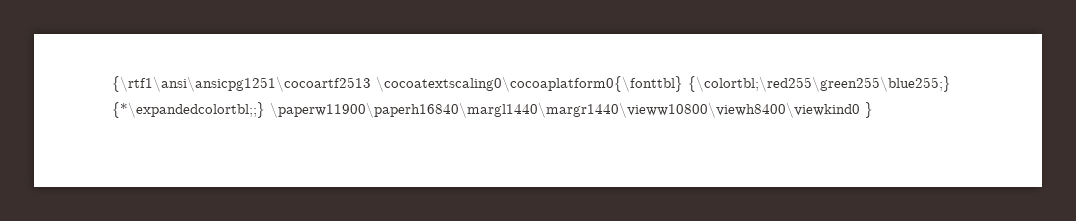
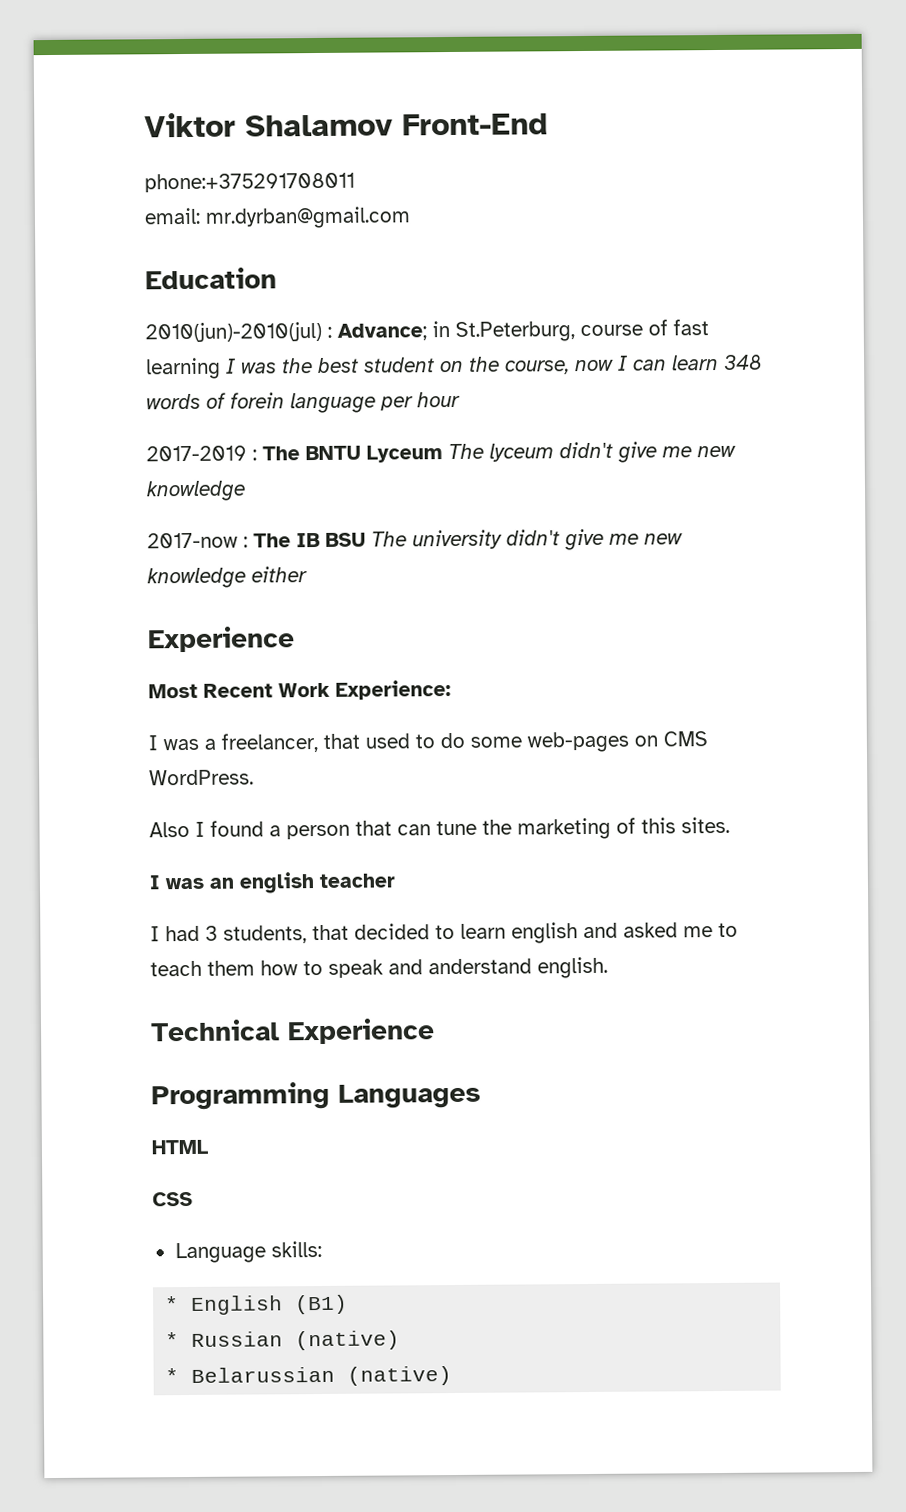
[112,76,951,92] [112,102,873,118] {\rtf1\ansi\ansicpg1251\cocoartf2513 \cocoatextscaling0\cocoaplatform0{\fonttbl} {\colortbl;\red255\green255\blue255;} {*\expandedcolortbl;;} \paperw11900\paperh16840\margl1440\margr1440\vieww10800\viewh8400\viewkind0 } -> [144,112,548,138] [144,172,355,193] [144,206,411,229] [145,267,277,290] [145,319,709,343] [146,354,763,380] [146,391,461,414] [146,441,736,463] [146,480,246,502] [147,528,683,551] [147,566,308,589] [148,626,295,653] [148,680,451,700] [148,731,708,753] [149,769,254,786] [149,816,730,840] [149,872,395,894] [150,922,738,944] [150,956,608,979] [150,1018,435,1045] [151,1081,481,1111] [151,1139,208,1155] [152,1191,193,1207] [174,1240,322,1264] [165,1294,349,1315] [165,1330,401,1351] [165,1366,453,1386] Viktor Shalamov Front-End // phone:+375291708011 // email: mr.dyrban@gmail.com // Education // 2010(jun)-2010(jul) : Advance; in St.Peterburg, course of fast learning I was the best student on the course, now I can learn 348 words of forein language per hour // 2017-2019 : The BNTU Lyceum The lyceum didn't give me new knowledge // 2017-now : The IB BSU The university didn't give me new knowledge either // Experience // Most Recent Work Experience: // I was a freelancer, that used to do some web-pages on CMS WordPress. // Also I found a person that can tune the marketing of this sites. // I was an english teacher // I had 3 students, that decided to learn english and asked me to teach them how to speak and anderstand english. // Technical Experience // Programming Languages // HTML // CSS // Language skills: // * English (B1) // * Russian (native) // * Belarussian (native)

